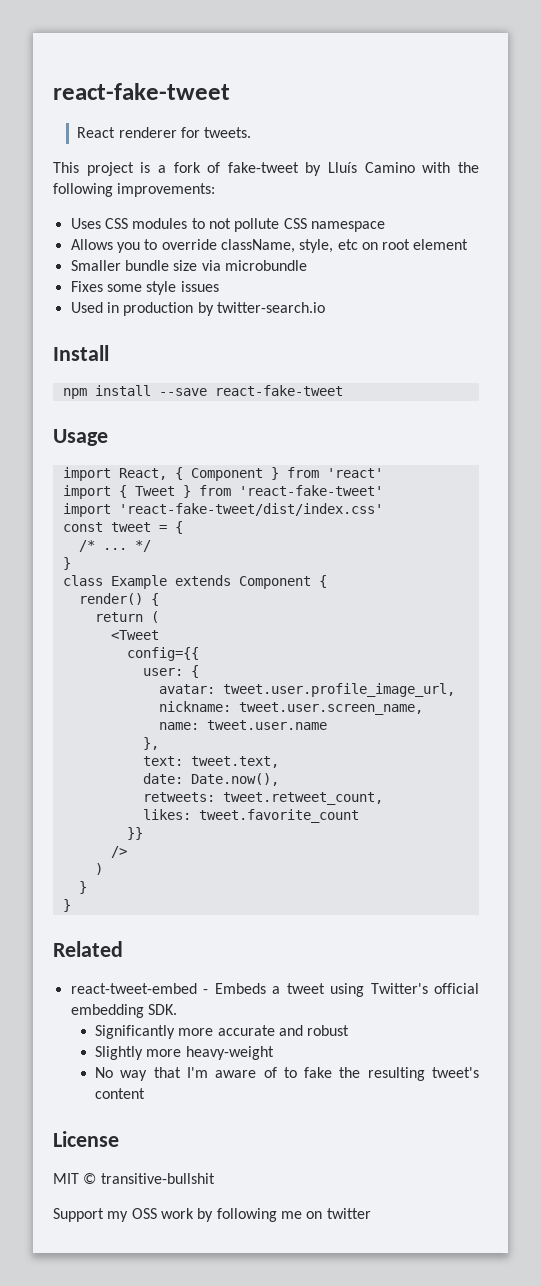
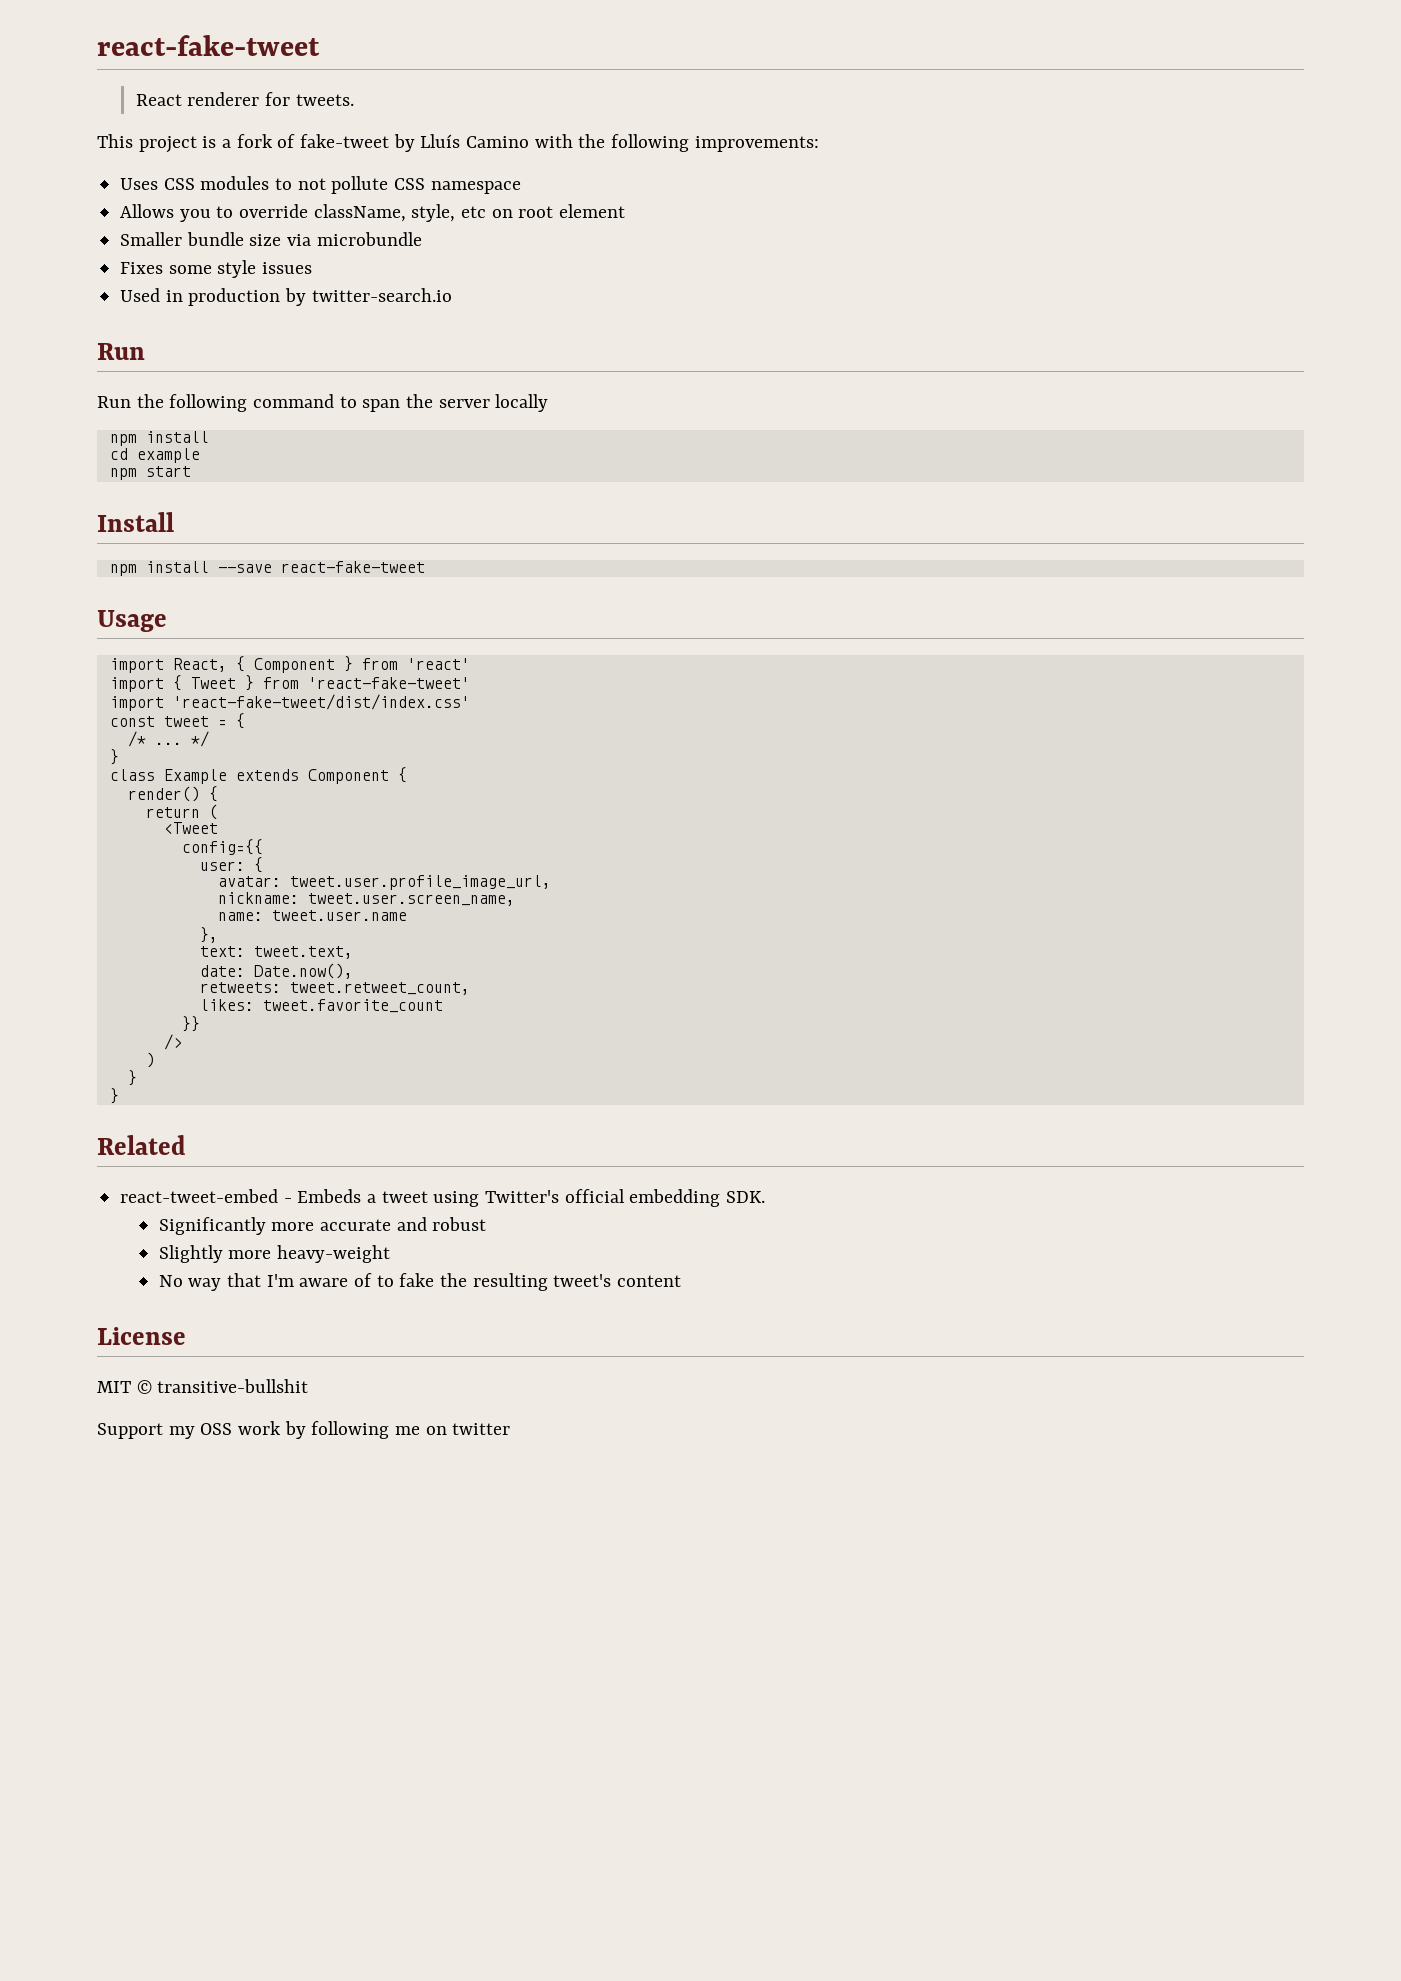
(325, 307) none -> [97,343,145,360] [97,394,549,412] [109,431,209,446] [109,448,200,463] [109,466,191,480] // Run // Run the following command to span the server locally // npm install // cd example // npm start

